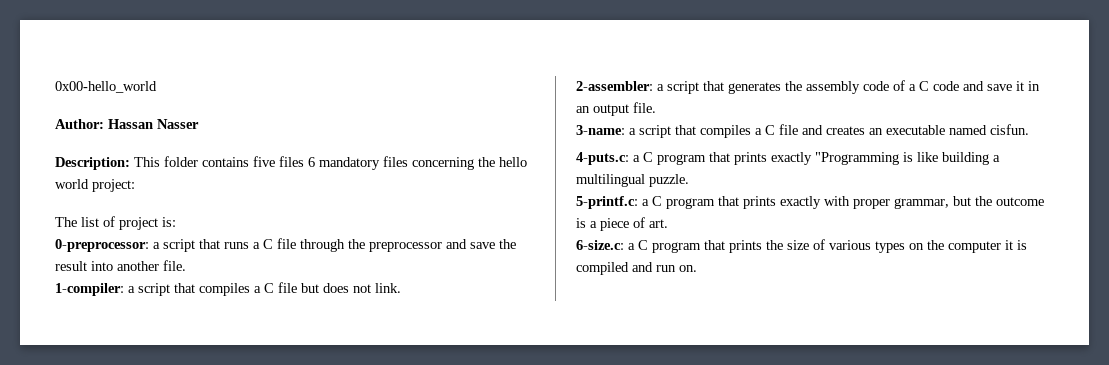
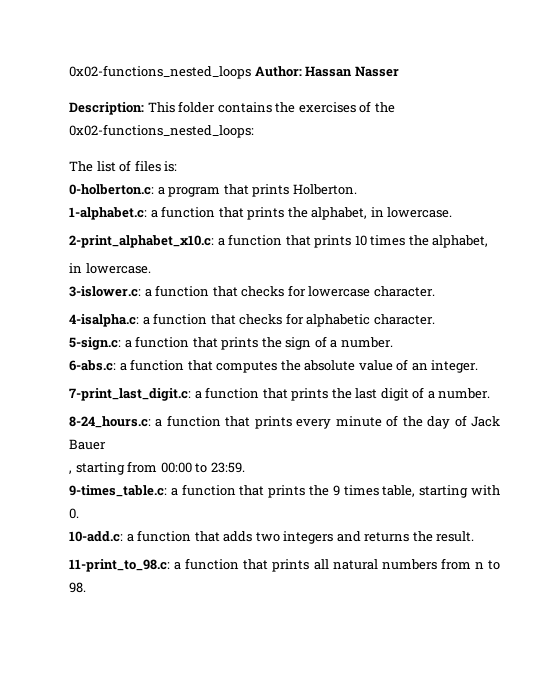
[55,81,157,93] 0x00-hello_world // -> [69,65,251,79] 0x02-functions_nested_loops
[253,156,527,170] [55,179,135,192] five files 6 mandatory files concerning the hello world project: -> [275,101,395,113] [69,124,254,138] the exercises of the 0x02-functions_nested_loops:
[119,217,158,230] project -> [134,160,161,172] files
[55,238,516,252] [55,260,186,271] [55,282,401,296] [576,80,1040,94] [576,102,656,116] [576,124,1029,138] [576,152,1000,165] [576,174,689,187] [576,196,1044,209] [576,217,668,231] [576,239,1027,253] [576,262,697,275] 0-preprocessor: a script that runs a C file through the preprocessor and save the result into another file. // 1-compiler: a script that compiles a C file but does not link. // 2-assembler: a script that generates the assembly code of a C code and save it in an output file. // 3-name: a script that compiles a C file and creates an executable named cisfun. // 4-puts.c: a C program that prints exactly "Programming is like building a multilingual puzzle. // 5-printf.c: a C program that prints exactly with proper grammar, but the outcome is a piece of art. // 6-size.c: a C program that prints the size of various types on the computer it is compiled and run on. -> [69,184,357,197] [69,206,453,220] [69,234,489,248] [69,263,151,274] [69,285,435,297] [69,313,435,327] [69,336,393,350] [69,359,479,373] [69,387,491,401] [69,415,500,429] [69,439,106,450] [69,461,245,475] [69,484,501,498] [69,508,79,519] [69,530,475,544] [69,558,501,572] [69,582,86,593] 0-holberton.c: a program that prints Holberton. // 1-alphabet.c: a function that prints the alphabet, in lowercase. // 2-print_alphabet_x10.c: a function that prints 10 times the alphabet, // in lowercase. // 3-islower.c: a function that checks for lowercase character. // 4-isalpha.c: a function that checks for alphabetic character. // 5-sign.c: a function that prints the sign of a number. // 6-abs.c: a function that computes the absolute value of an integer. // 7-print_last_digit.c: a function that prints the last digit of a number. // 8-24_hours.c: a function that prints every minute of the day of Jack Bauer // , starting from 00:00 to 23:59. // 9-times_table.c: a function that prints the 9 times table, starting with 0. // 10-add.c: a function that adds two integers and returns the result. // 11-print_to_98.c: a function that prints all natural numbers from n to 98.

